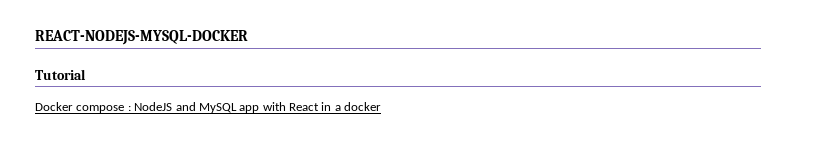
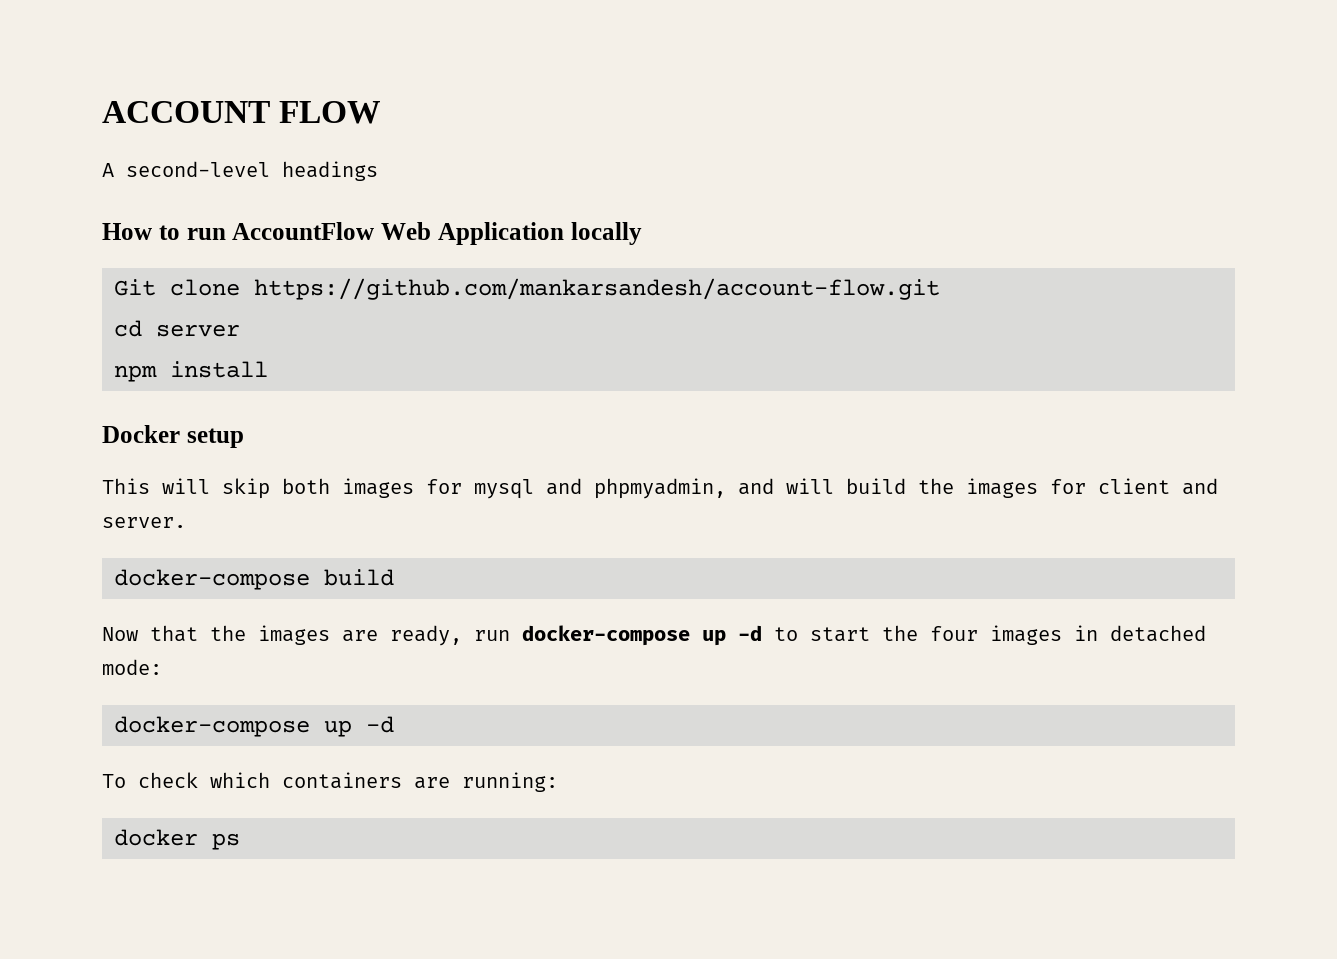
[35,30,248,45] [35,69,86,80] [35,102,382,113] REACT-NODEJS-MYSQL-DOCKER // Tutorial // Docker compose : NodeJS and MySQL app with React in a docker -> [102,101,382,124] [102,161,378,181] [102,222,642,245] [114,278,940,300] [114,320,240,337] [114,361,268,382] [102,425,244,448] [102,478,1218,499] [102,517,186,528] [114,569,394,590] [102,625,1206,646] [102,659,162,675] [114,716,394,737] [102,772,558,792] [114,829,240,850] ACCOUNT FLOW // A second-level headings // How to run AccountFlow Web Application locally // Git clone https://github.com/mankarsandesh/account-flow.git // cd server // npm install // Docker setup // This will skip both images for mysql and phpmyadmin, and will build the images for client and server. // docker-compose build // Now that the images are ready, run docker-compose up -d to start the four images in detached mode: // docker-compose up -d // To check which containers are running: // docker ps

